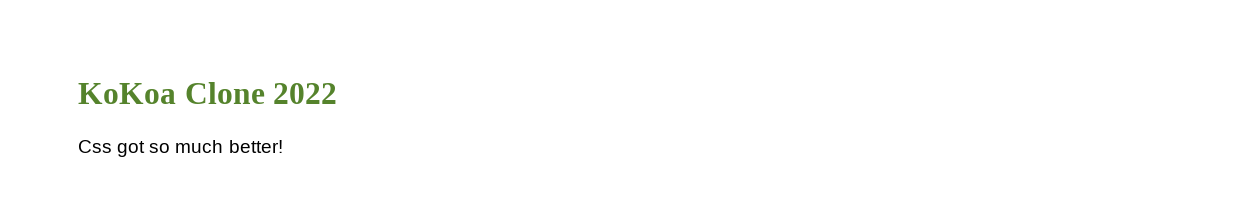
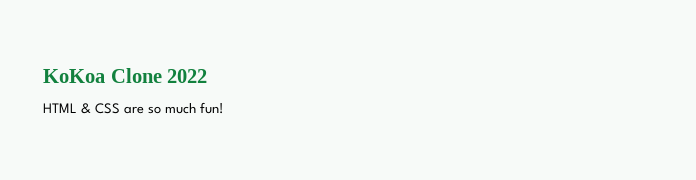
[78,140,146,157] Css got -> [43,103,144,114] HTML & CSS are
[228,140,283,153] better! -> [200,102,224,114] fun!

